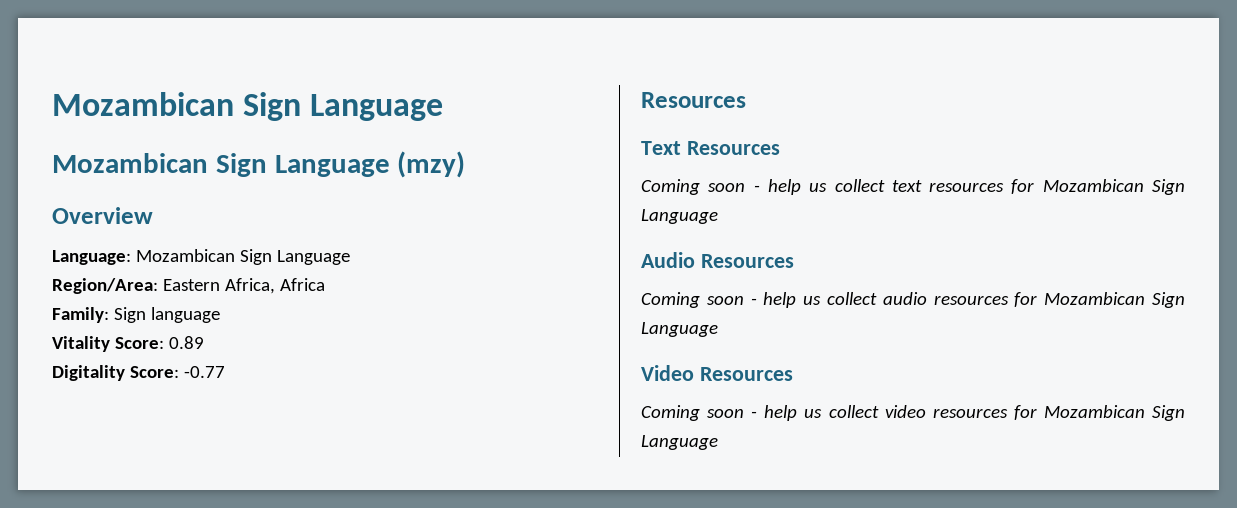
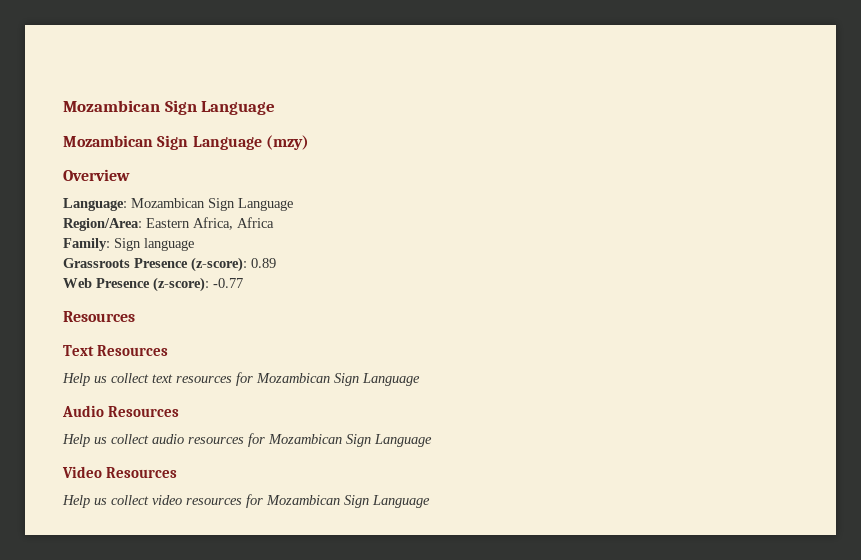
[52,336,204,352] [52,365,179,381] Vitality Score: 0.89 // Digitality Score: -> [63,257,276,272] [63,277,209,292] Grassroots Presence (z-score): 0.89 // Web Presence (z-score):
[641,179,801,195] Coming soon - help -> [62,373,90,386] Help
[641,292,797,308] Coming soon - help -> [62,434,90,447] Help
[641,405,798,421] Coming soon - help -> [62,495,90,508] Help

